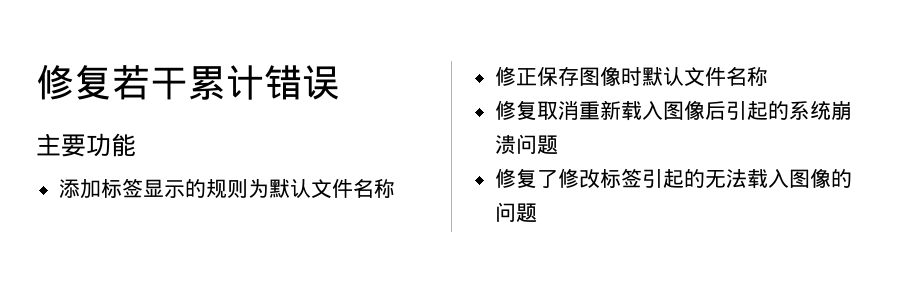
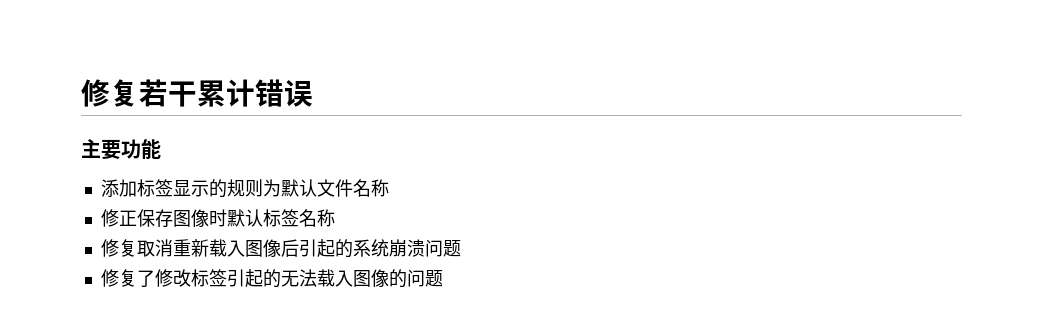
[684,67,727,87] 文件 -> [262,209,299,227] 标签

